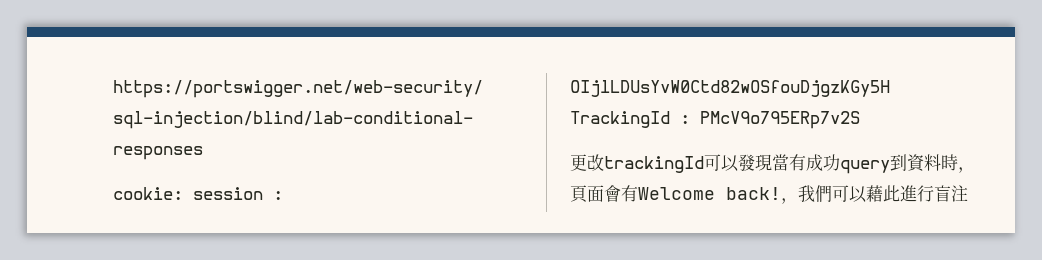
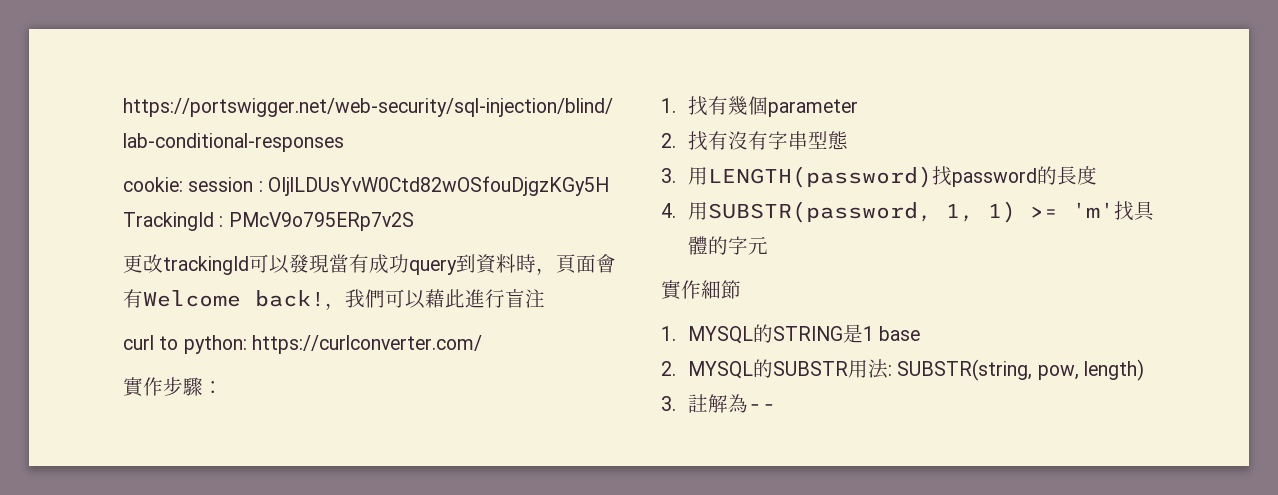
(968, 193) none -> [123,335,482,354] [123,377,223,397] [661,96,859,117] [661,131,849,151] [661,166,1098,188] [661,201,1156,223] [688,236,769,255] [661,280,741,300] [661,324,921,344] [661,359,1144,381] [661,394,777,413] // curl to python: https://curlconverter.com/ // 實作步驟： // 1.找有幾個parameter // 2.找有沒有字串型態 // 3.用LENGTH(password)找password的長度 // 4.用SUBSTR(password, 1, 1) >= 'm'找具體的字元 // 實作細節 // 1. MYSQL的STRING是1 base // 2. MYSQL的SUBSTR用法: SUBSTR(string, pow, length) // 3.註解為--

